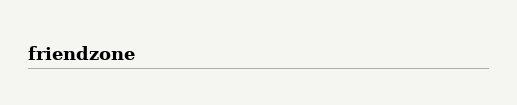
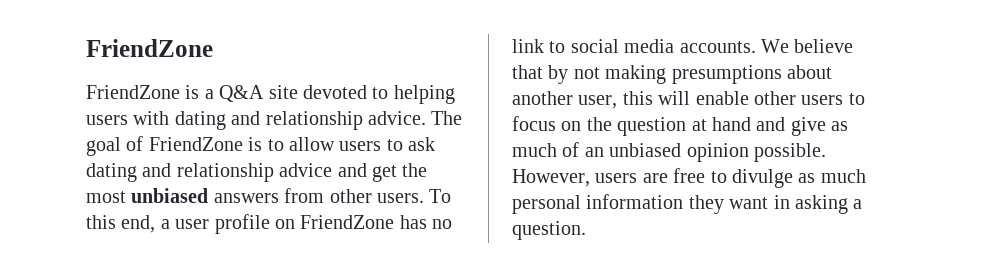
[28,46,135,60] friendzone -> [86,39,213,57] [86,85,455,104] [86,111,463,130] [86,136,436,156] [86,163,428,182] [86,188,452,203] [86,214,453,234] [512,39,854,53] [512,65,832,84] [512,91,865,109] [512,116,849,136] [512,142,826,162] [512,168,866,188] [512,194,863,214] [512,221,586,240] FriendZone // FriendZone is a Q&A site devoted to helping users with dating and relationship advice. The goal of FriendZone is to allow users to ask dating and relationship advice and get the most unbiased answers from other users. To this end, a user profile on FriendZone has no link to social media accounts. We believe that by not making presumptions about another user, this will enable other users to focus on the question at hand and give as much of an unbiased opinion possible. However, users are free to divulge as much personal information they want in asking a question.

